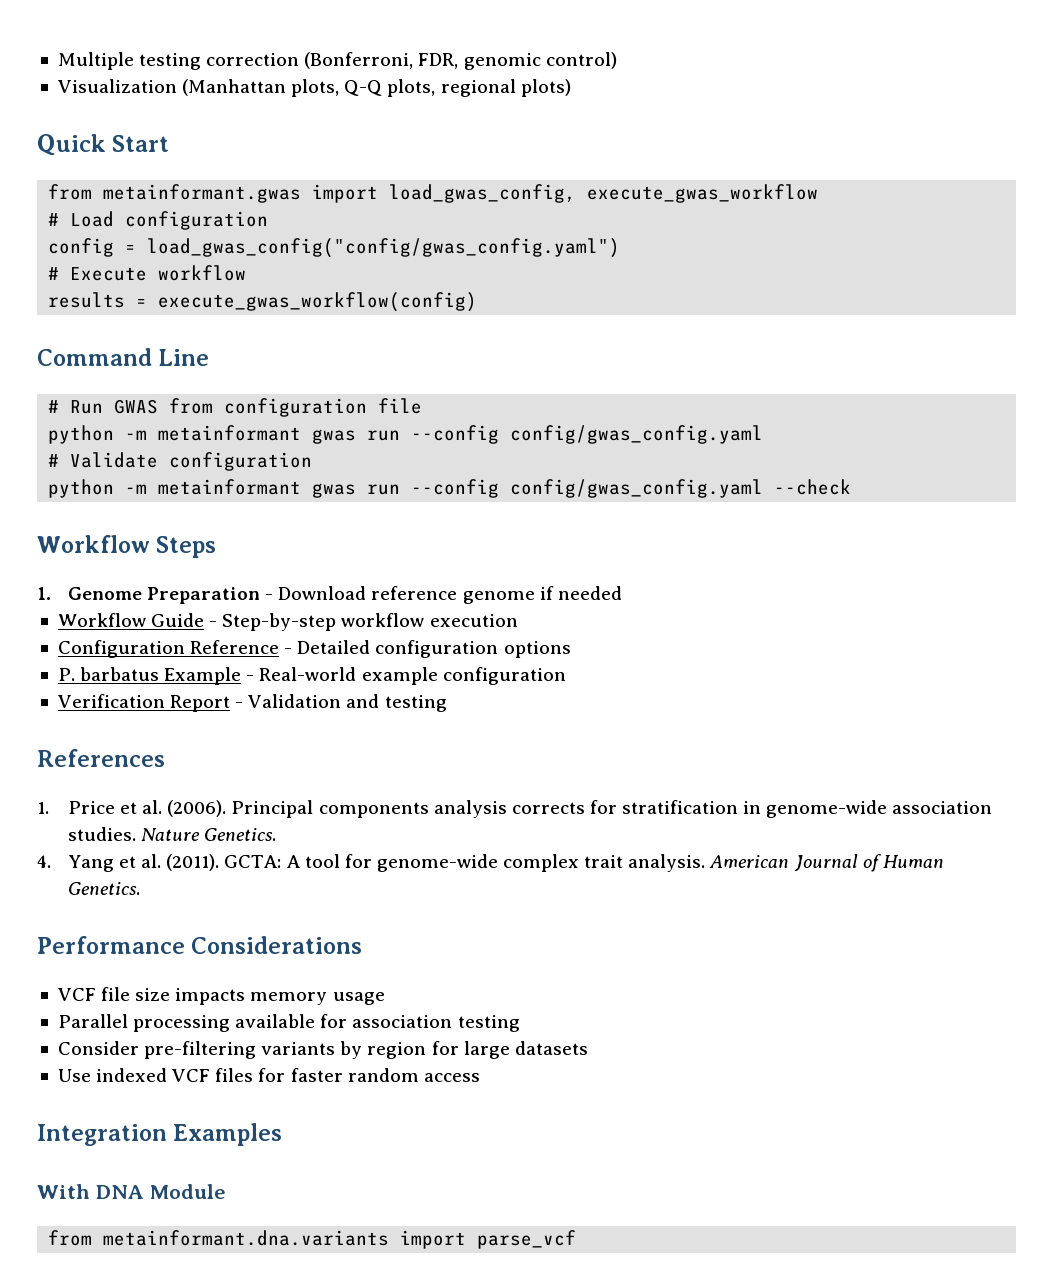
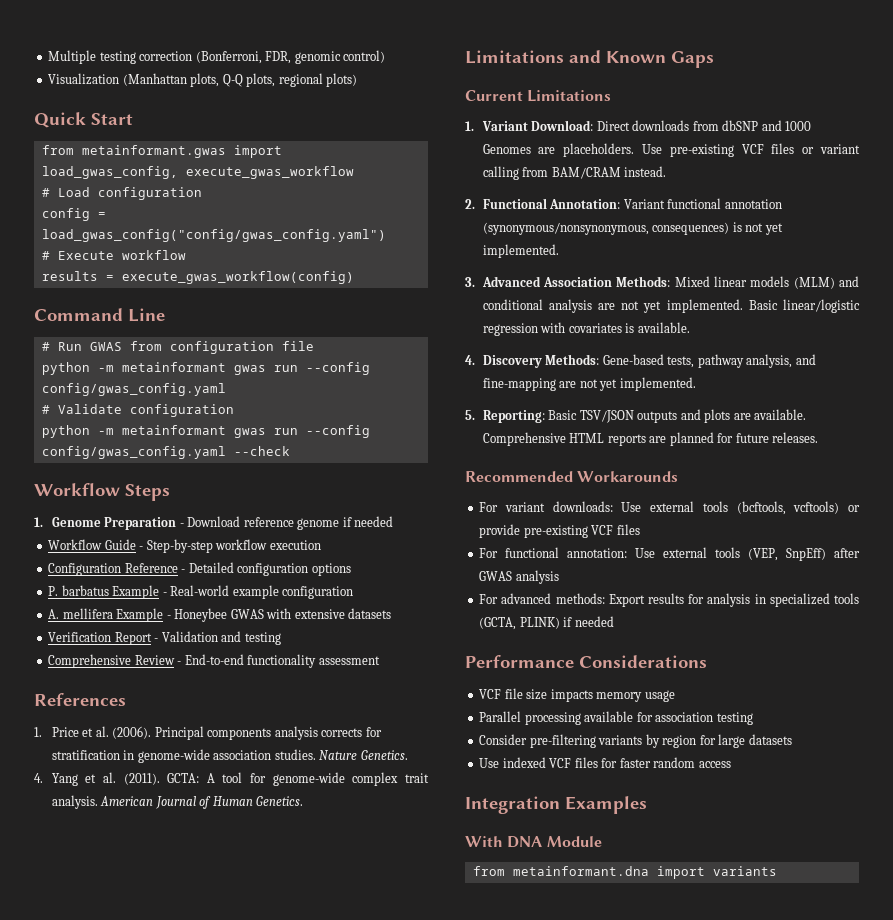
(566, 676) none -> [48,608,392,622] // A. mellifera Example - Honeybee GWAS with extensive datasets
(447, 703) none -> [48,654,380,668] // Comprehensive Review - End-to-end functionality assessment
(140, 888) none -> [465,50,714,68] [465,90,612,102] [465,120,812,131] [482,143,860,157] [482,166,667,180] [465,198,782,209] [482,222,783,235] [482,244,559,258] [465,276,859,289] [482,299,860,313] [482,322,690,336] [465,354,816,368] [482,377,696,391] [465,409,807,423] [482,432,819,446] [465,471,679,482] [479,501,860,515] [479,524,640,538] [479,547,860,561] [479,570,559,584] [479,593,859,607] [479,616,614,630] // Limitations and Known Gaps // Current Limitations // 1. Variant Download: Direct downloads from dbSNP and 1000 Genomes are placeholders. Use pre-existing VCF files or variant calling from BAM/CRAM instead. // 2. Functional Annotation: Variant functional annotation (synonymous/nonsynonymous, consequences) is not yet implemented. // 3. Advanced Association Methods: Mixed linear models (MLM) and conditional analysis are not yet implemented. Basic linear/logistic regression with covariates is available. // 4. Discovery Methods: Gene-based tests, pathway analysis, and fine-mapping are not yet implemented. // 5. Reporting: Basic TSV/JSON outputs and plots are available. Comprehensive HTML reports are planned for future releases. // Recommended Workarounds // For variant downloads: Use external tools (bcftools, vcftools) or provide pre-existing VCF files // For functional annotation: Use external tools (VEP, SnpEff) after GWAS analysis // For advanced methods: Export results for analysis in specialized tools (GCTA, PLINK) if needed
[103,1230,577,1249] metainformant.dna.variants import parse_vcf -> [512,866,777,879] metainformant.dna import variants

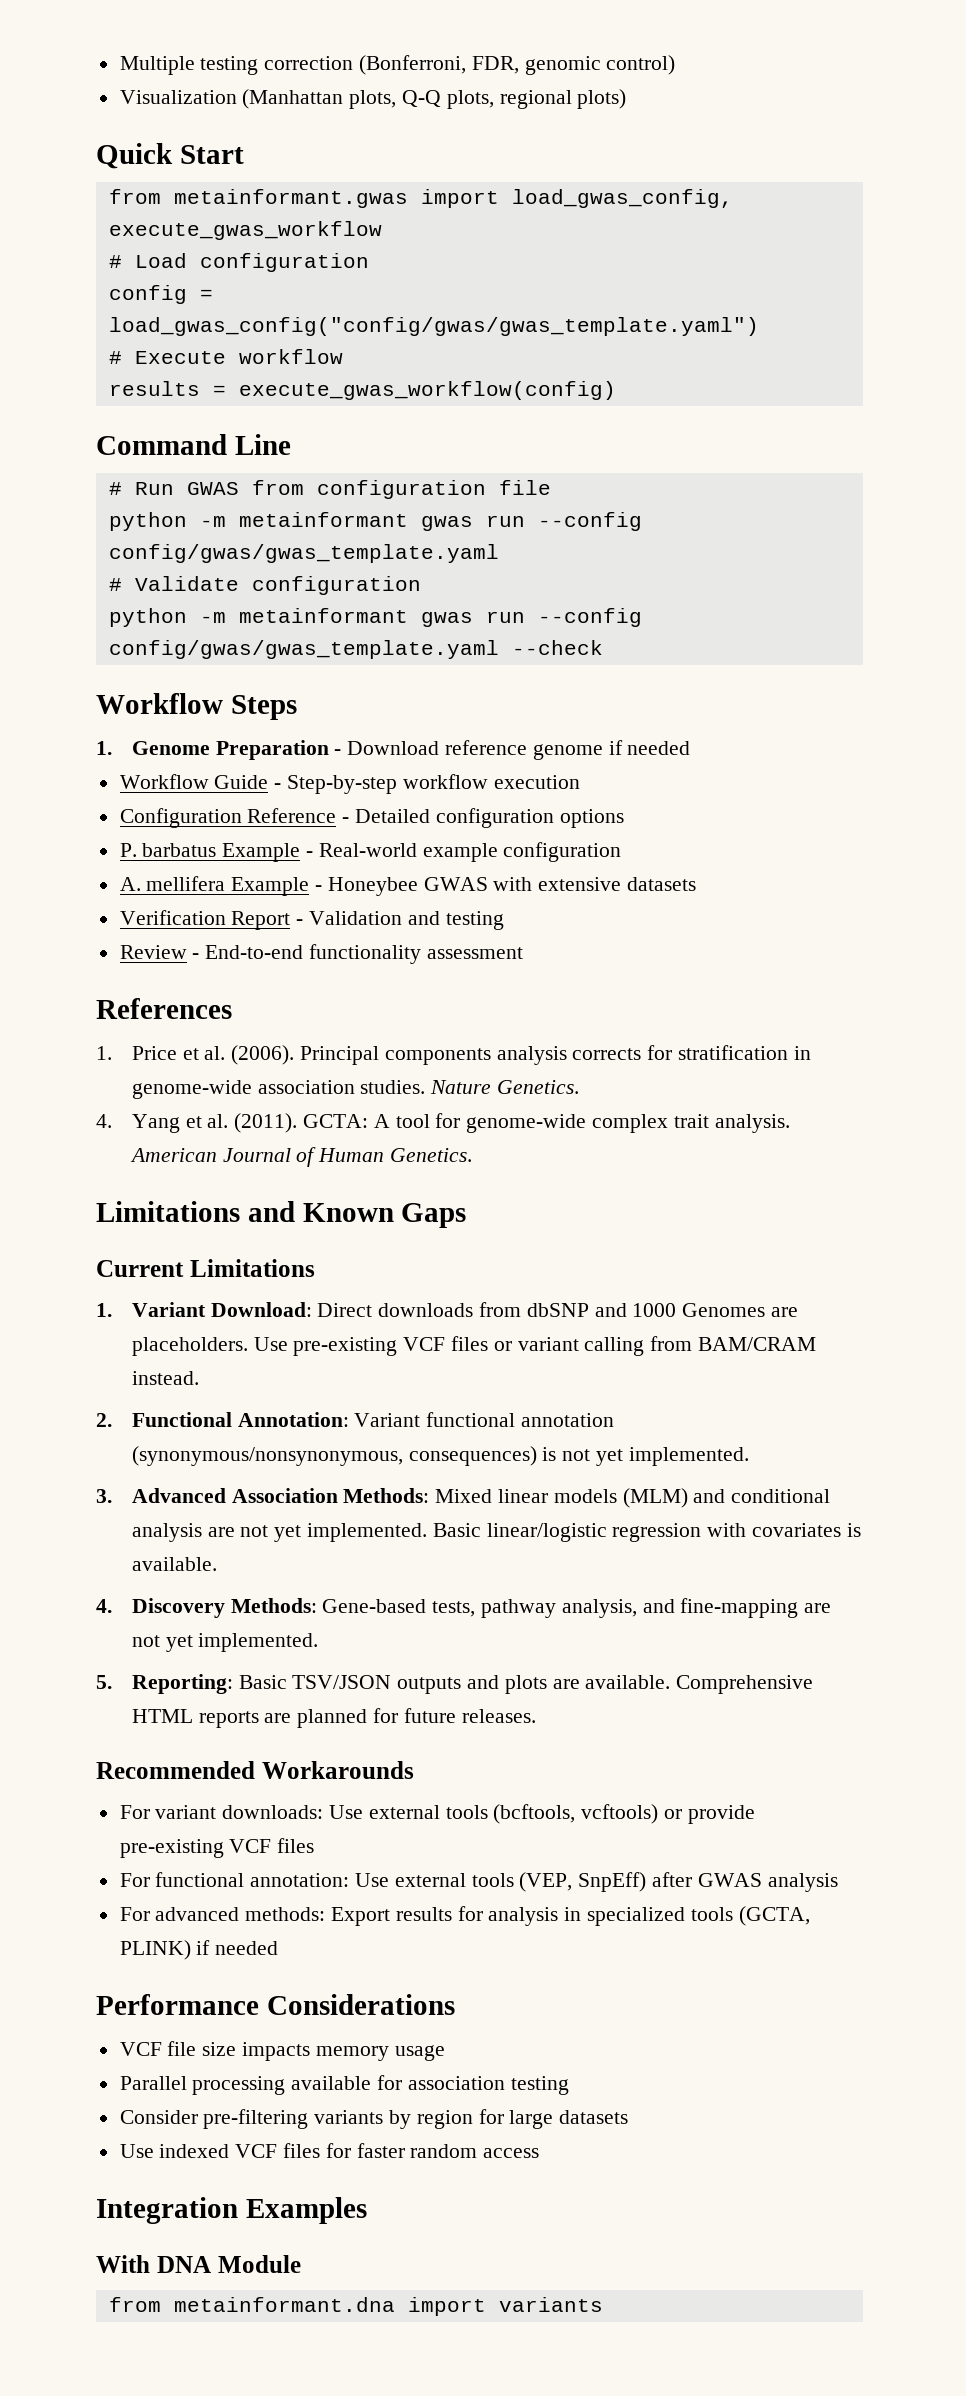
[41,229,386,242] load_gwas_config("config/gwas_config.yaml") -> [108,317,759,336] load_gwas_config("config/gwas/gwas_template.yaml")
[41,383,226,396] config/gwas_config.yaml -> [108,544,499,563] config/gwas/gwas_template.yaml
[41,446,226,459] config/gwas_config.yaml -> [108,640,499,659] config/gwas/gwas_template.yaml
[48,654,132,668] Comprehensive -> (504, 920) none

